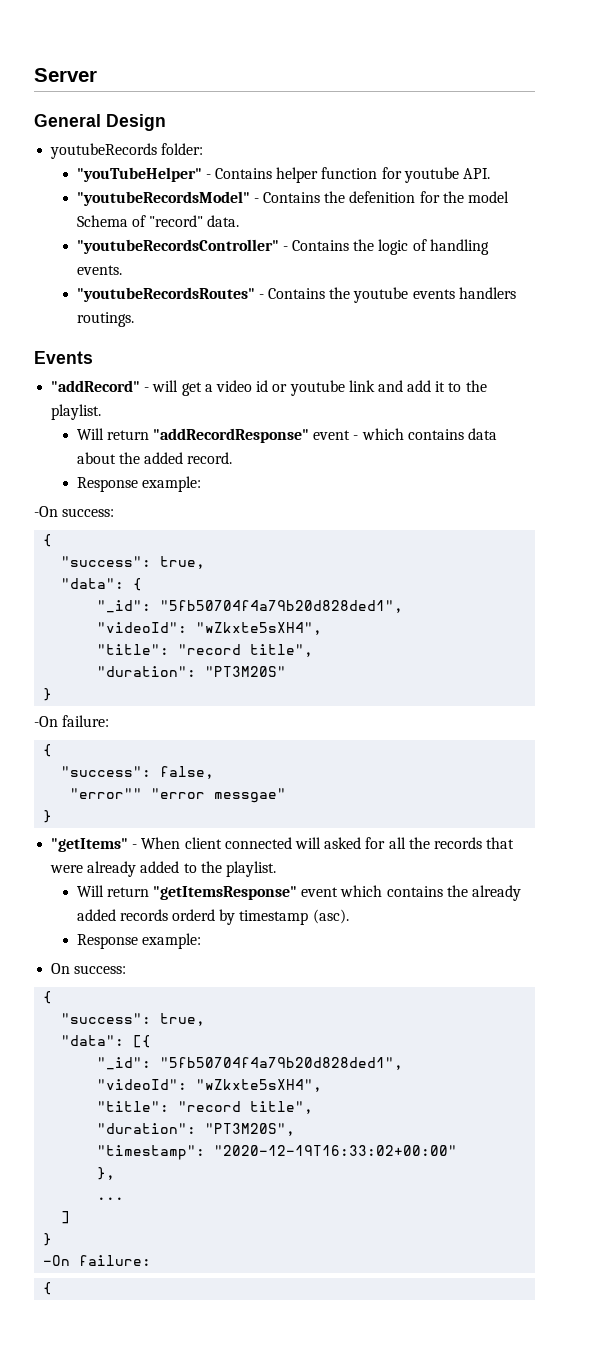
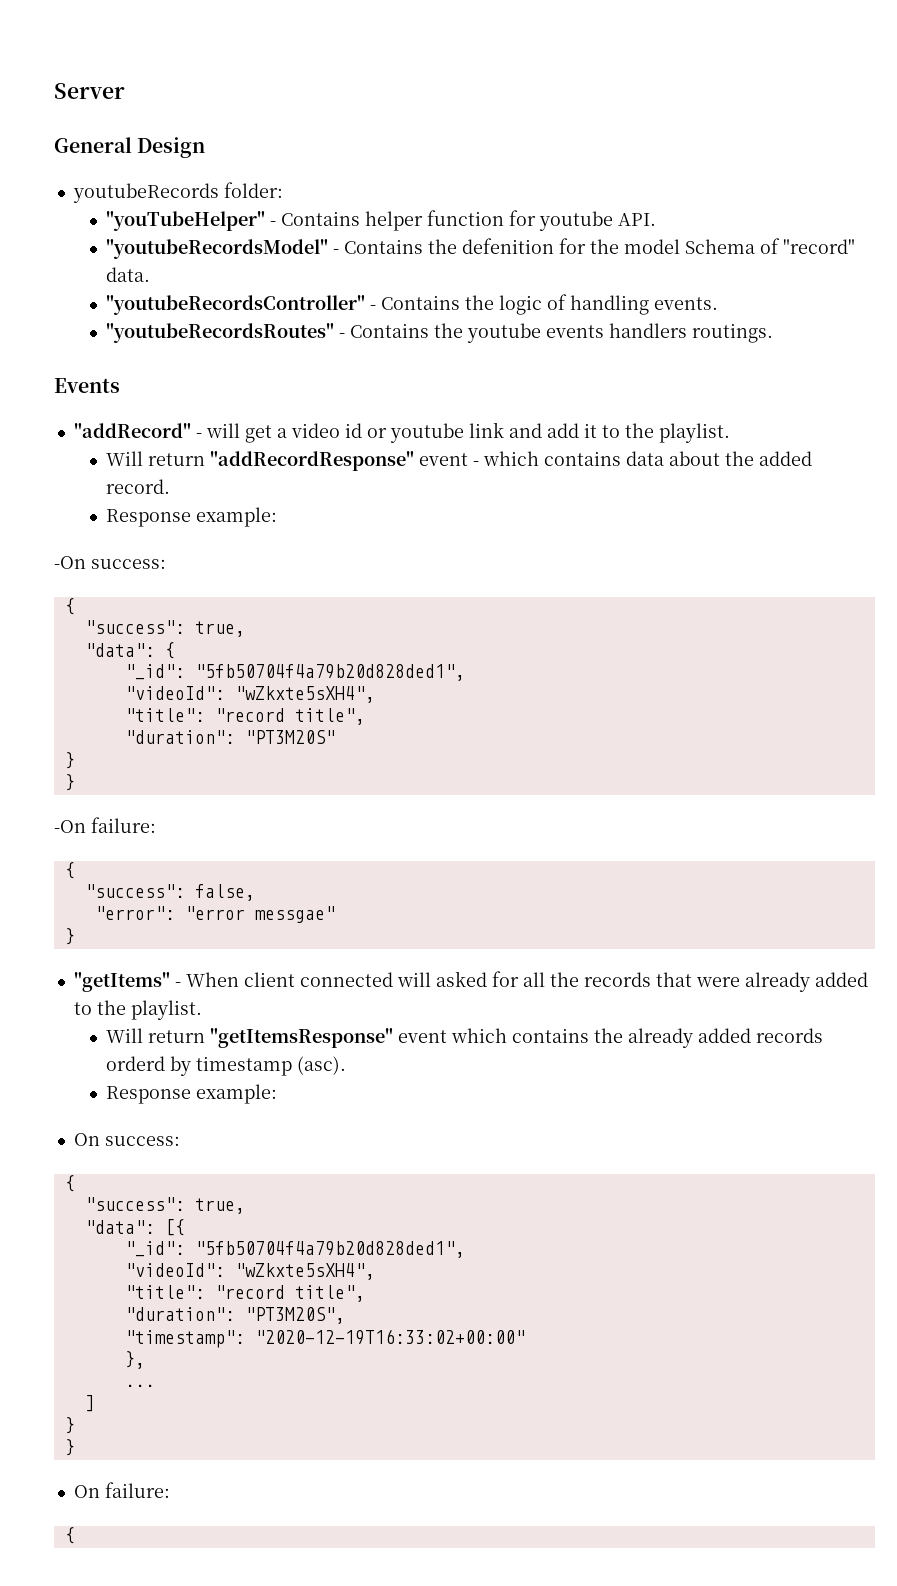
(53, 694) none -> [64,774,75,791] // }
[70,788,143,799] "error"" -> [94,906,175,920] "error":
[43,1255,71,1266] -On -> [64,1439,75,1456] [73,1485,100,1498] } // On

